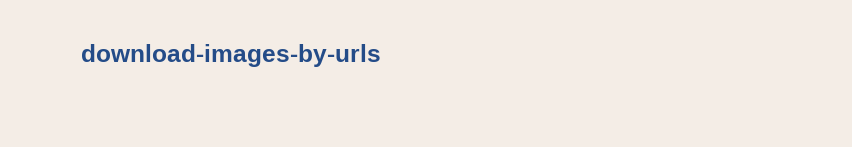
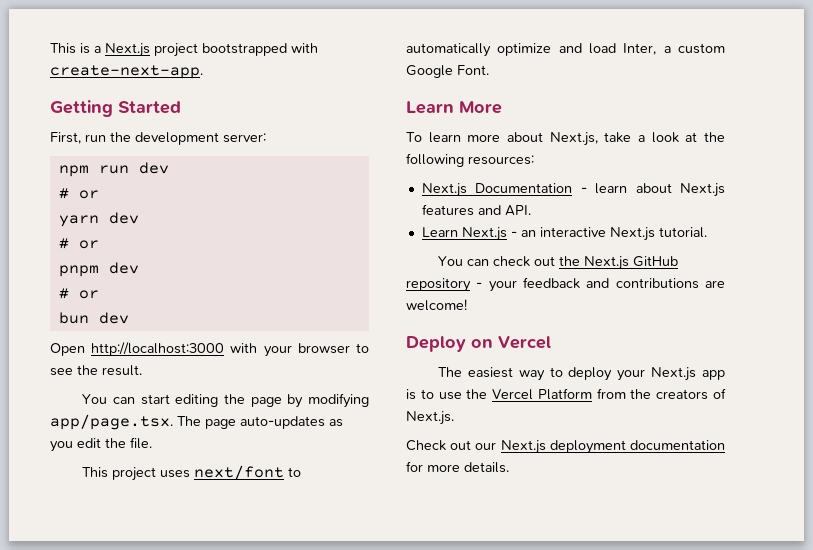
[81,44,381,67] download-images-by-urls -> [50,43,318,57] [50,65,203,79] [50,100,181,117] [50,132,266,145] [58,162,169,177] [58,188,99,199] [58,212,139,227] [58,238,99,249] [58,262,139,277] [58,288,99,299] [58,312,129,324] [50,342,369,357] [50,365,142,376] [82,393,370,408] [50,414,343,430] [50,437,152,452] [82,465,302,481] [406,43,725,57] [406,65,489,78] [406,101,502,114] [406,132,725,146] [406,153,534,167] [421,183,725,197] [421,204,531,216] [421,227,707,241] [438,256,679,270] [406,277,725,292] [406,299,467,311] [406,336,551,352] [438,367,725,381] [406,388,726,400] [406,411,454,425] [406,440,725,454] [406,461,509,473] This is a Next.js project bootstrapped with create-next-app. // Getting Started // First, run the development server: // npm run dev // # or // yarn dev // # or // pnpm dev // # or // bun dev // Open http://localhost:3000 with your browser to see the result. // You can start editing the page by modifying app/page.tsx. The page auto-updates as you edit the file. // This project uses next/font to automatically optimize and load Inter, a custom Google Font. // Learn More // To learn more about Next.js, take a look at the following resources: // Next.js Documentation - learn about Next.js features and API. // Learn Next.js - an interactive Next.js tutorial. // You can check out the Next.js GitHub repository - your feedback and contributions are welcome! // Deploy on Vercel // The easiest way to deploy your Next.js app is to use the Vercel Platform from the creators of Next.js. // Check out our Next.js deployment documentation for more details.

